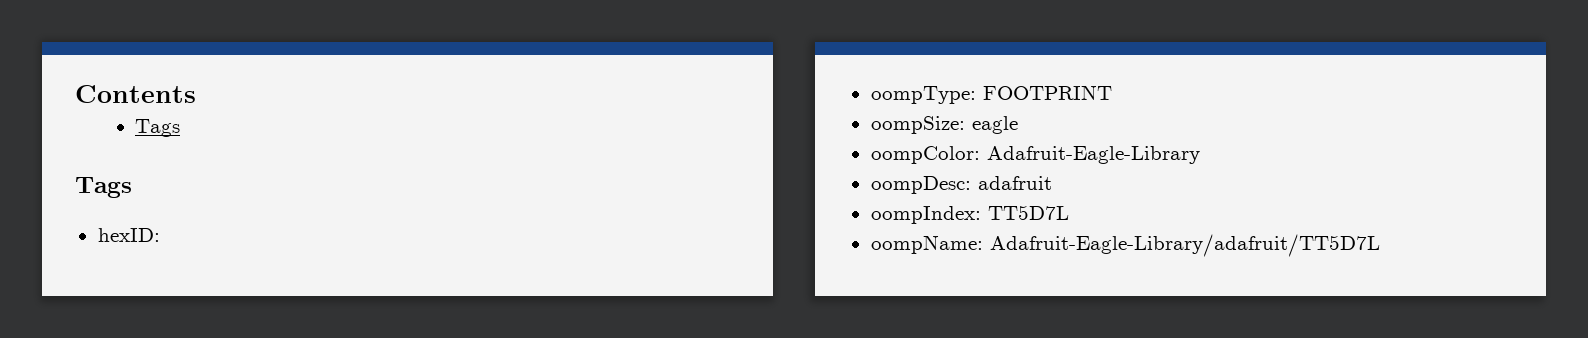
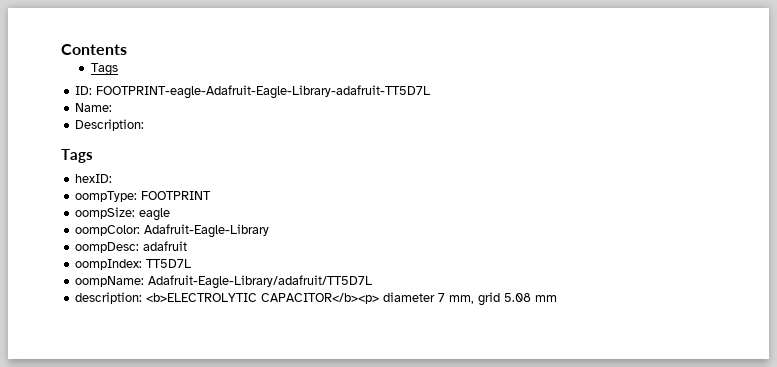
(181, 128) none -> [75,85,431,99] [75,103,113,112] [75,119,145,131] // ID: FOOTPRINT-eagle-Adafruit-Eagle-Library-adafruit-TT5D7L // Name: // Description:
(1380, 245) none -> [75,292,558,306] // description: <b>ELECTROLYTIC CAPACITOR</b><p> diameter 7 mm, grid 5.08 mm

